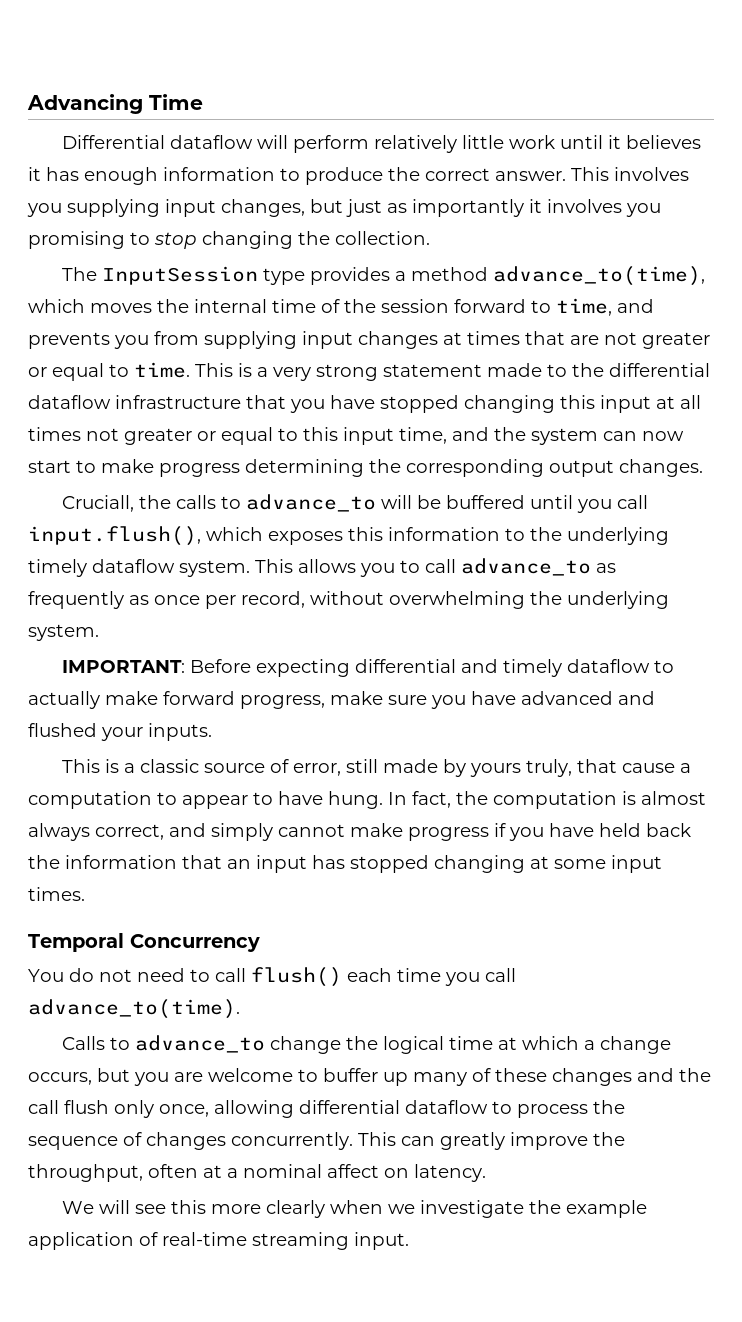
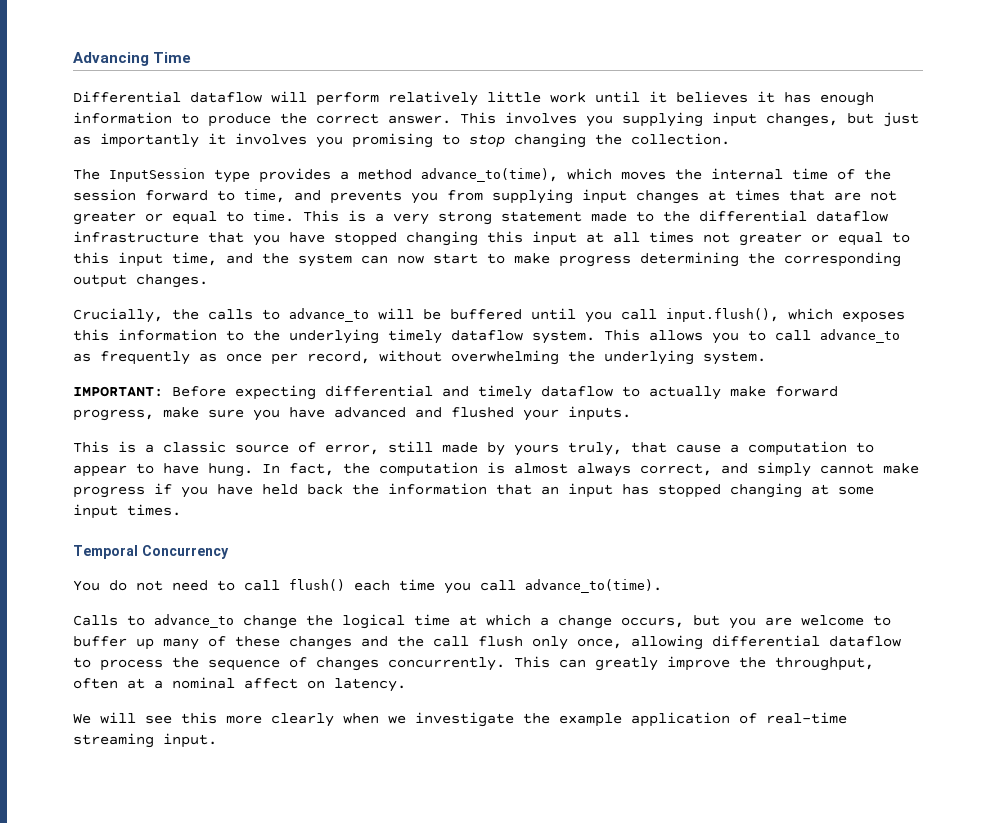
[61,495,134,512] Cruciall, -> [73,308,163,323] Crucially,

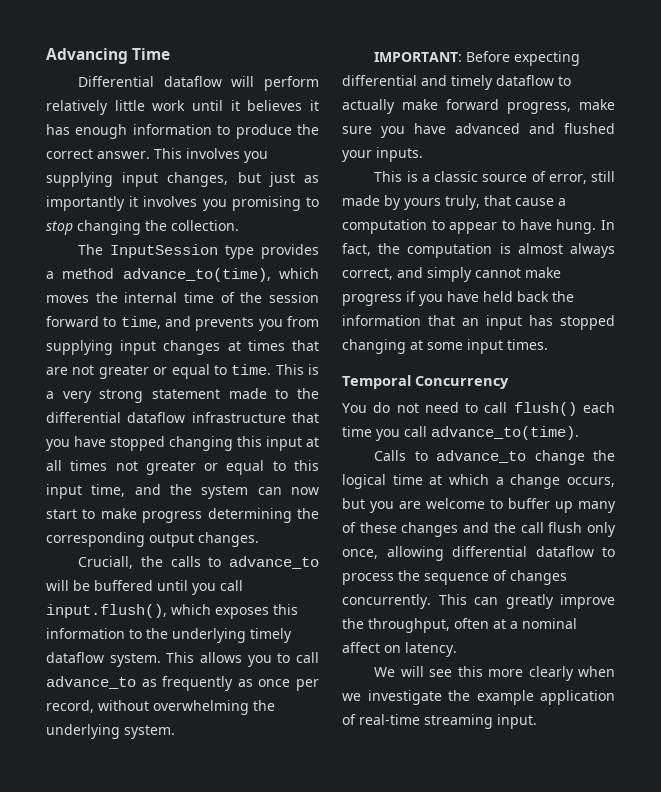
[73,308,163,323] Crucially, -> [78,556,134,569] Cruciall,

